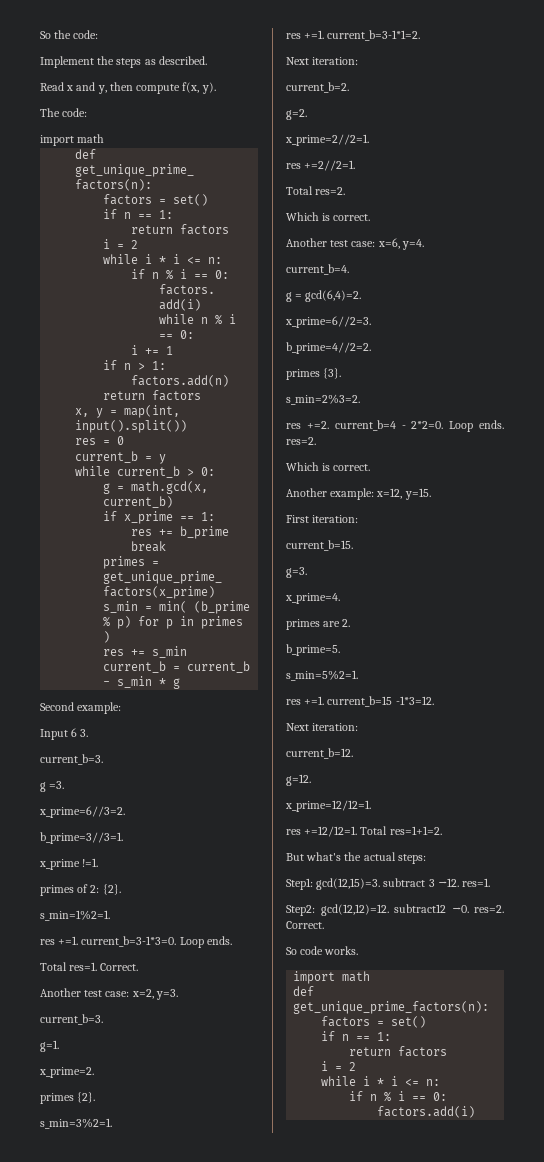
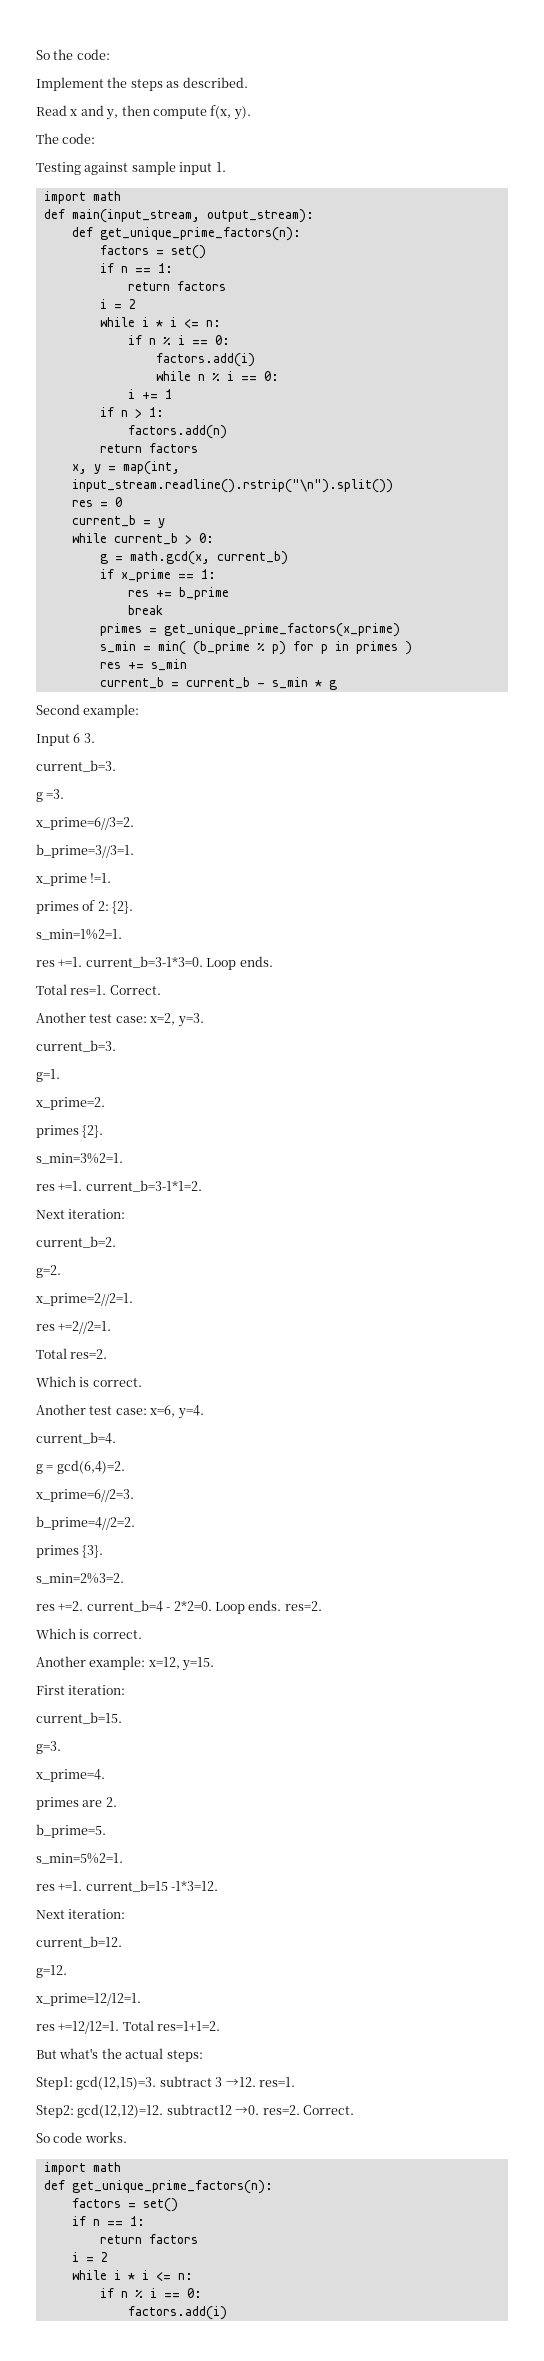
[40,134,105,146] // import math -> [36,161,226,175] [43,191,121,204] [43,209,314,223] // Testing against sample input 1. // import math // def main(input_stream, output_stream):
[75,420,188,433] input().split()) -> [71,479,393,493] input_stream.readline().rstrip("\n").split())

